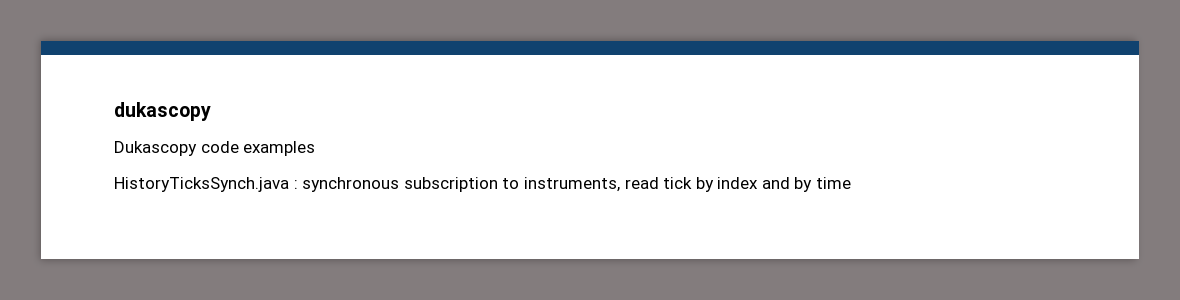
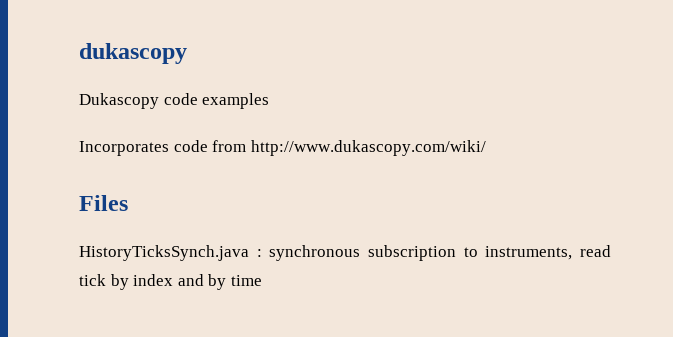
(316, 148) none -> [79,140,486,156] [79,195,128,211] // Incorporates code from http://www.dukascopy.com/wiki/ // Files

